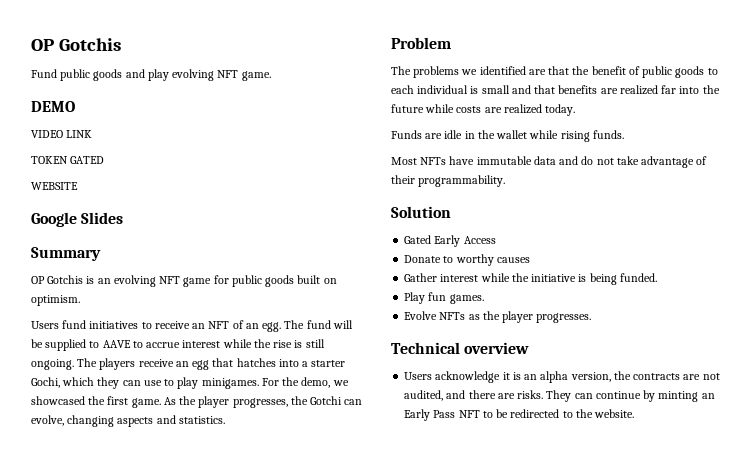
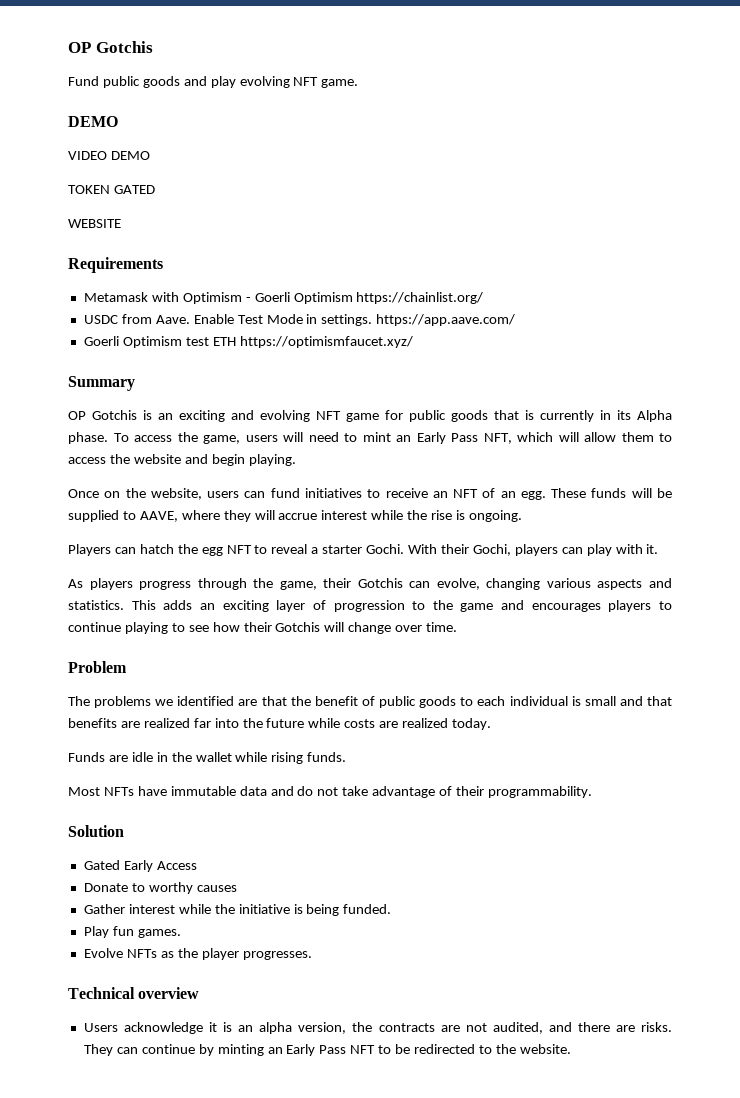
[66,130,93,138] LINK -> [110,151,150,160] DEMO
[31,212,124,227] Google Slides -> [68,257,163,273] [83,292,484,304] [83,314,516,326] [83,336,413,348] Requirements // Metamask with Optimism - Goerli Optimism https://chainlist.org/ // USDC from Aave. Enable Test Mode in settings. https://app.aave.com/ // Goerli Optimism test ETH https://optimismfaucet.xyz/
(111, 281) none -> [179,410,254,422] exciting and
[297,275,337,284] [31,295,80,306] [31,321,59,329] built on optimism. // Users -> [494,410,672,422] [68,432,672,444] [68,454,296,466] [68,488,266,500] that is currently in its Alpha phase. To access the game, users will need to mint an Early Pass NFT, which will allow them to access the website and begin playing. // Once on the website, users can
[284,320,331,329] The fund -> [551,488,627,498] These funds
[102,340,143,348] AAVE to -> [139,510,275,522] AAVE, where they will
[305,339,325,348] still -> (466, 515) none
[77,358,346,370] [31,377,349,389] [31,396,343,408] The players receive an egg that hatches into a starter Gochi, which they can use to play minigames. For the demo, we showcased the first game. As the player progresses, the Gotchi -> [68,544,659,556] [68,578,403,590] // Players can hatch the egg NFT to reveal a starter Gochi. With their Gochi, players can play with it. // As players progress through the game, their Gotchis
(115, 421) none -> [546,578,591,588] various
(225, 420) none -> [131,600,673,612] [68,622,458,634] This adds an exciting layer of progression to the game and encourages players to continue playing to see how their Gotchis will change over time.

